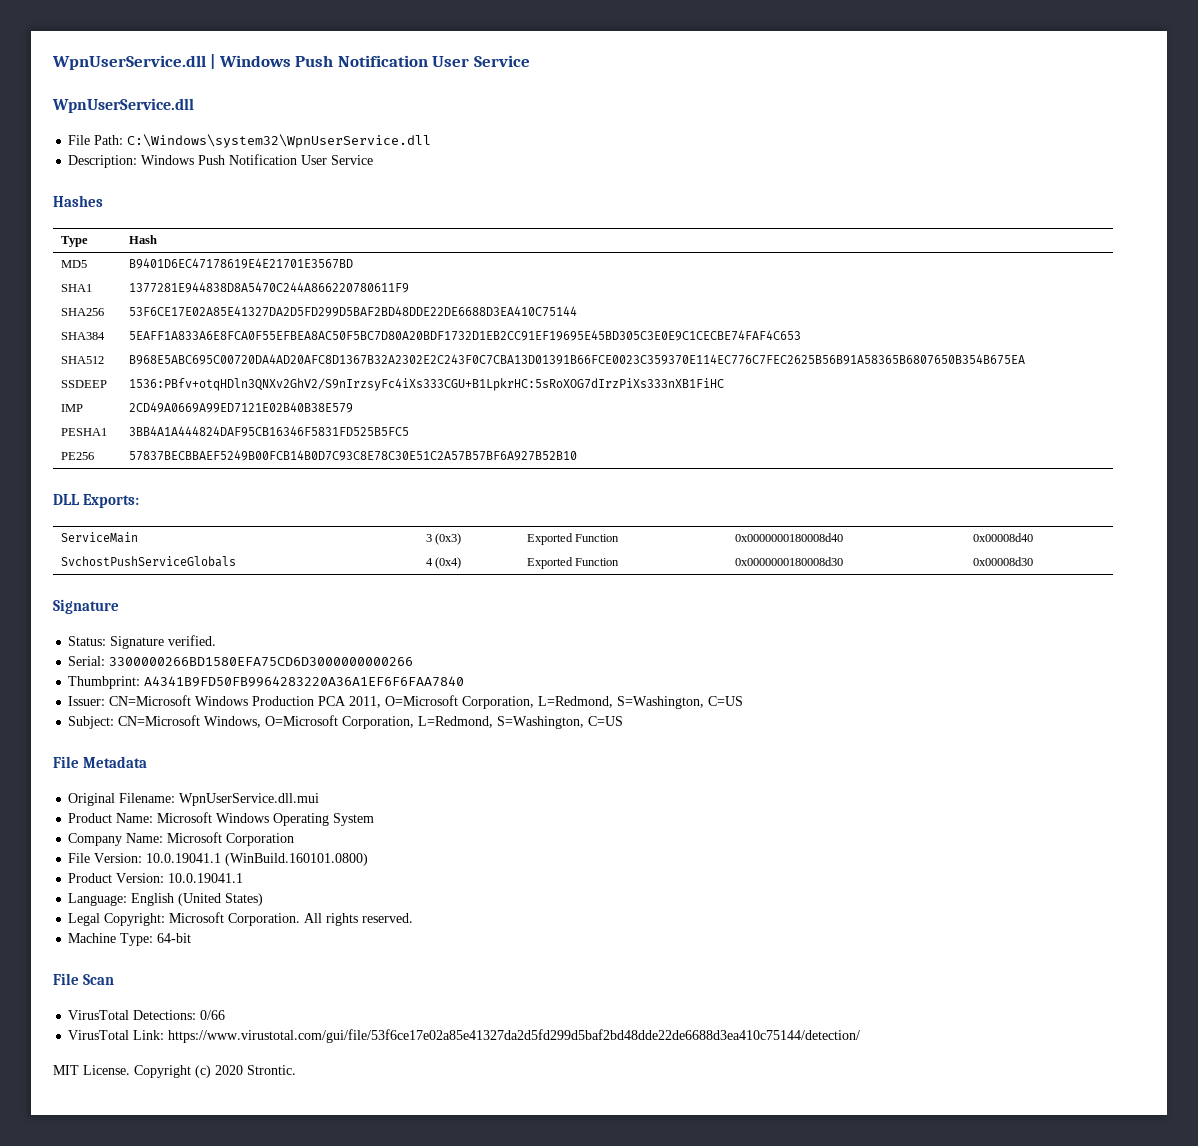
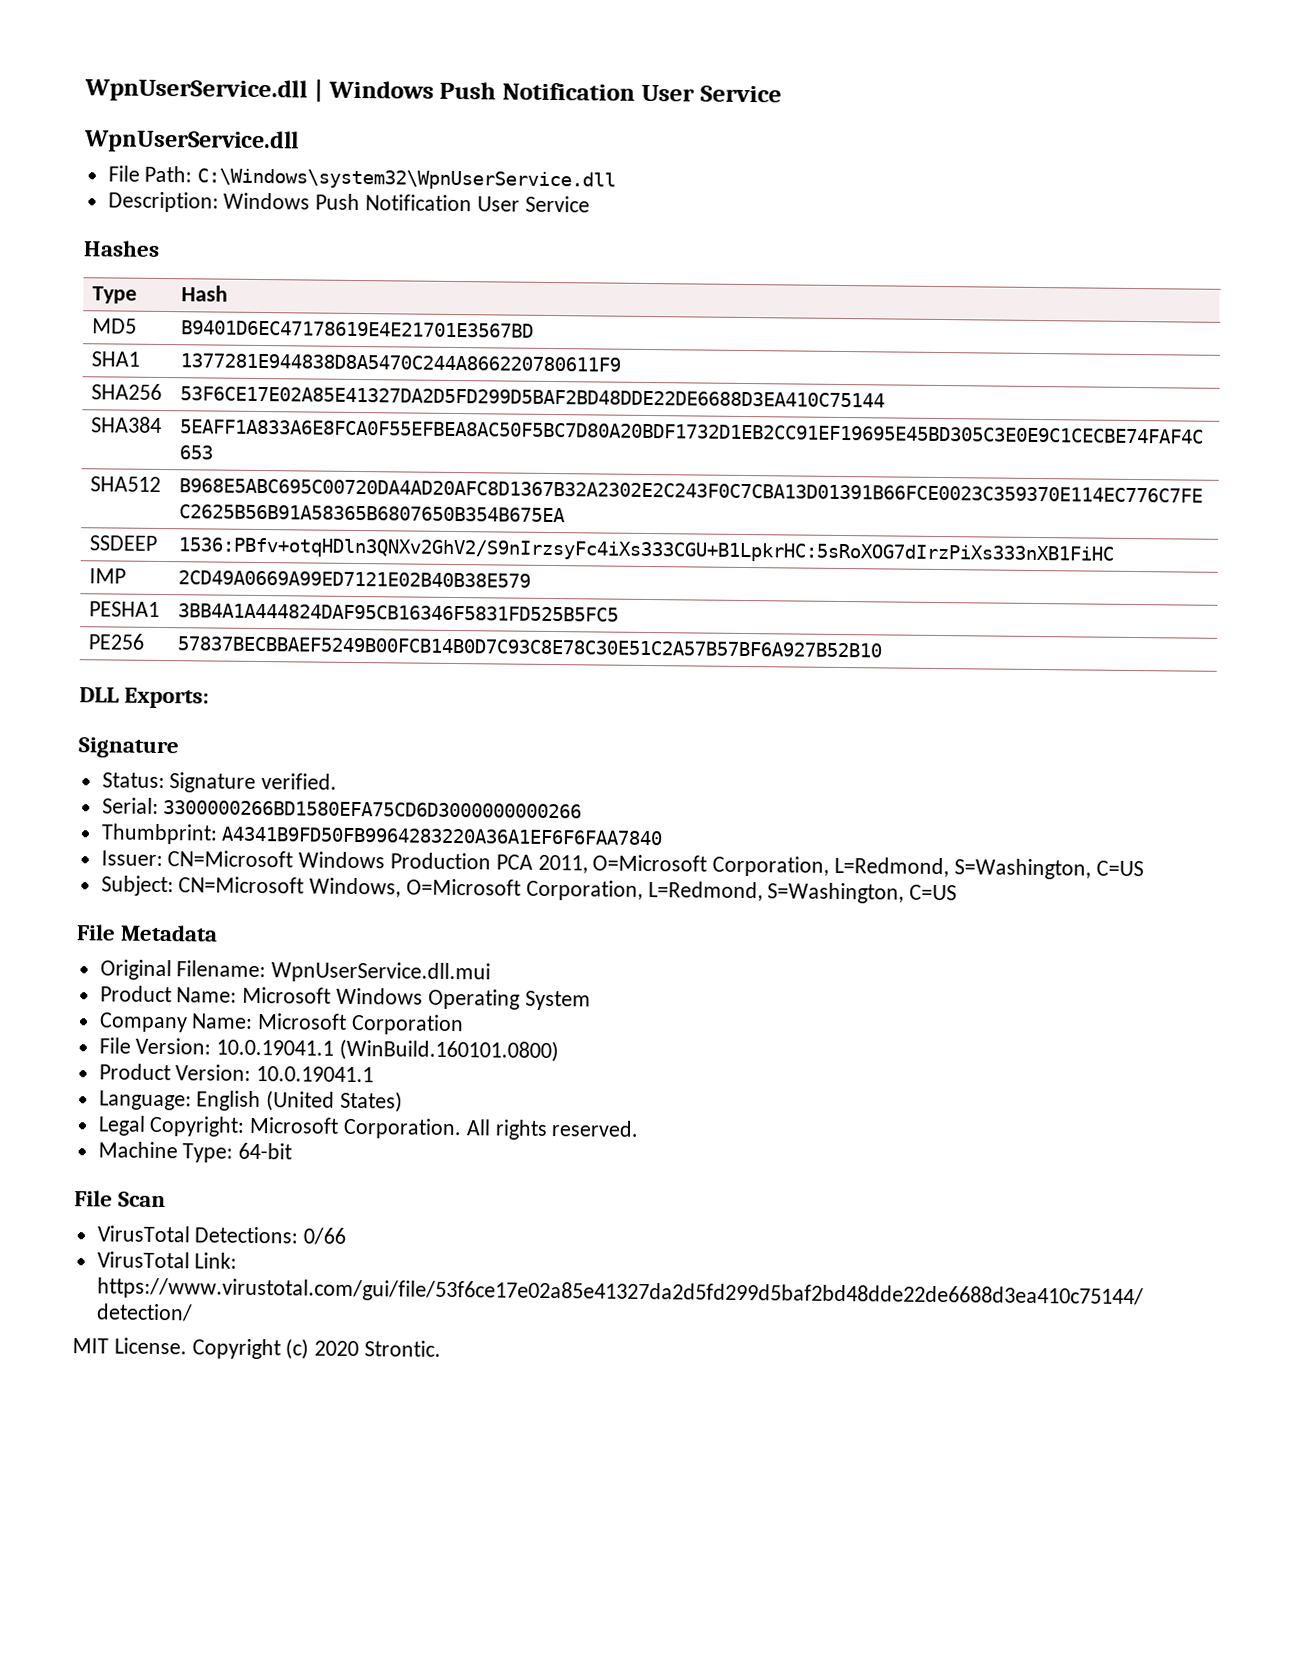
[60,532,138,543] [425,533,462,545] [526,533,620,545] [734,533,843,542] [972,533,1033,542] [60,556,236,567] [425,557,462,569] [526,557,620,569] [734,557,843,566] [972,557,1033,566] // ServiceMain | 3 (0x3) | Exported Function | 0x0000000180008d40 | 0x00008d40 // SvchostPushServiceGlobals | 4 (0x4) | Exported Function | 0x0000000180008d30 | 0x00008d30 -> (210, 698) none

